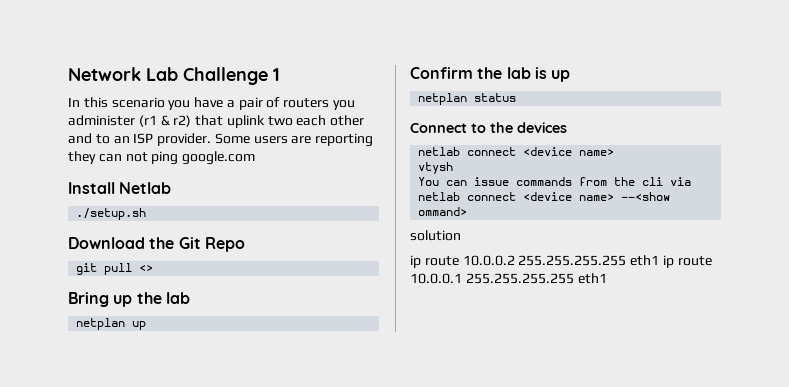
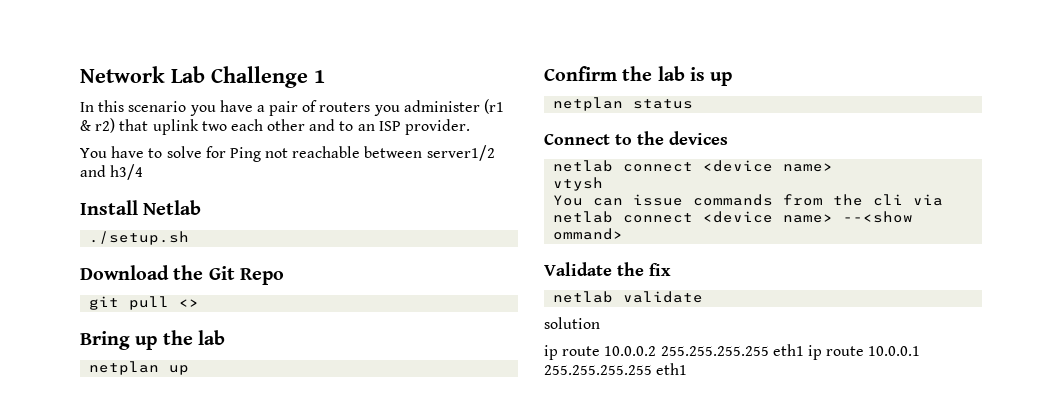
[214,133,374,147] [68,151,256,165] Some users are reporting they can not ping google.com -> [80,145,495,162] [80,164,144,180] // You have to solve for Ping not reachable between server1/2 and h3/4
(468, 211) none -> [544,262,671,276] [553,291,704,303] // Validate the fix // netlab validate

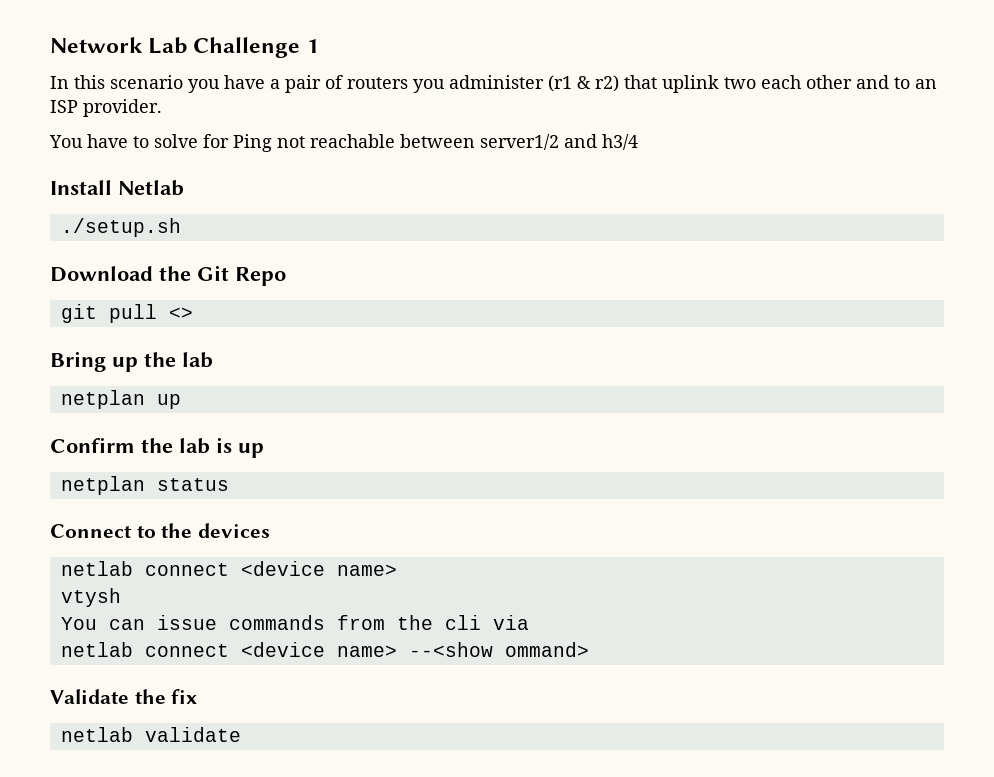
[544,317,600,329] [544,344,921,360] [544,363,688,375] // solution // ip route 10.0.0.2 255.255.255.255 eth1 ip route 10.0.0.1 255.255.255.255 eth1 -> (241, 734) none

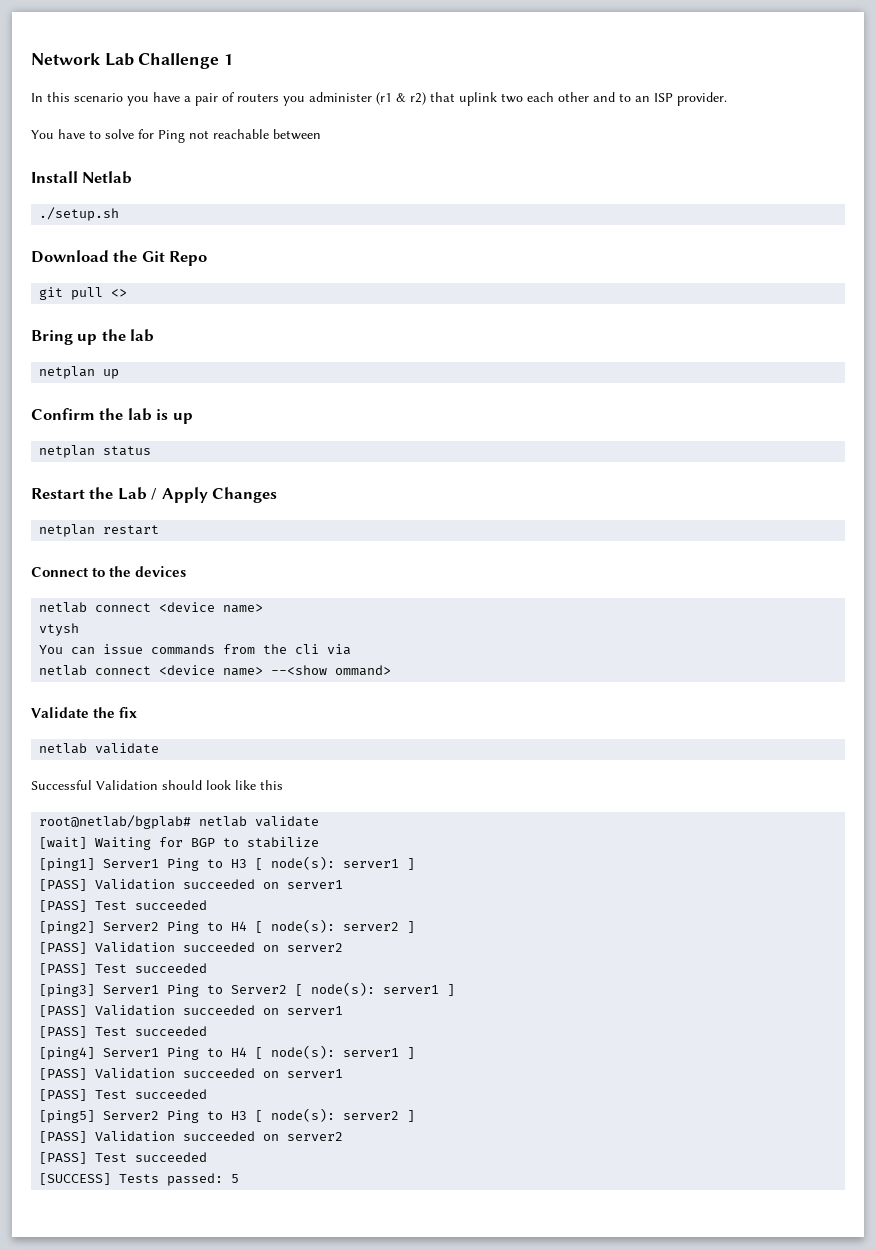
[480,134,638,150] server1/2 and h3/4 -> (321, 134) none
(229, 484) none -> [31,487,278,503] [39,524,160,537] // Restart the Lab / Apply Changes // netplan restart
(241, 734) none -> [31,780,283,790] [39,815,320,829] [39,837,320,850] [39,856,416,871] [39,879,344,891] [39,900,208,912] [39,919,416,934] [39,942,344,954] [39,963,208,975] [39,982,456,997] [39,1005,344,1017] [39,1026,208,1038] [39,1045,416,1060] [39,1068,344,1080] [39,1089,208,1101] [39,1108,416,1123] [39,1131,344,1143] [39,1152,208,1164] [39,1173,240,1186] // Successful Validation should look like this // root@netlab/bgplab# netlab validate // [wait] Waiting for BGP to stabilize // [ping1] Server1 Ping to H3 [ node(s): server1 ] // [PASS] Validation succeeded on server1 // [PASS] Test succeeded // [ping2] Server2 Ping to H4 [ node(s): server2 ] // [PASS] Validation succeeded on server2 // [PASS] Test succeeded // [ping3] Server1 Ping to Server2 [ node(s): server1 ] // [PASS] Validation succeeded on server1 // [PASS] Test succeeded // [ping4] Server1 Ping to H4 [ node(s): server1 ] // [PASS] Validation succeeded on server1 // [PASS] Test succeeded // [ping5] Server2 Ping to H3 [ node(s): server2 ] // [PASS] Validation succeeded on server2 // [PASS] Test succeeded // [SUCCESS] Tests passed: 5

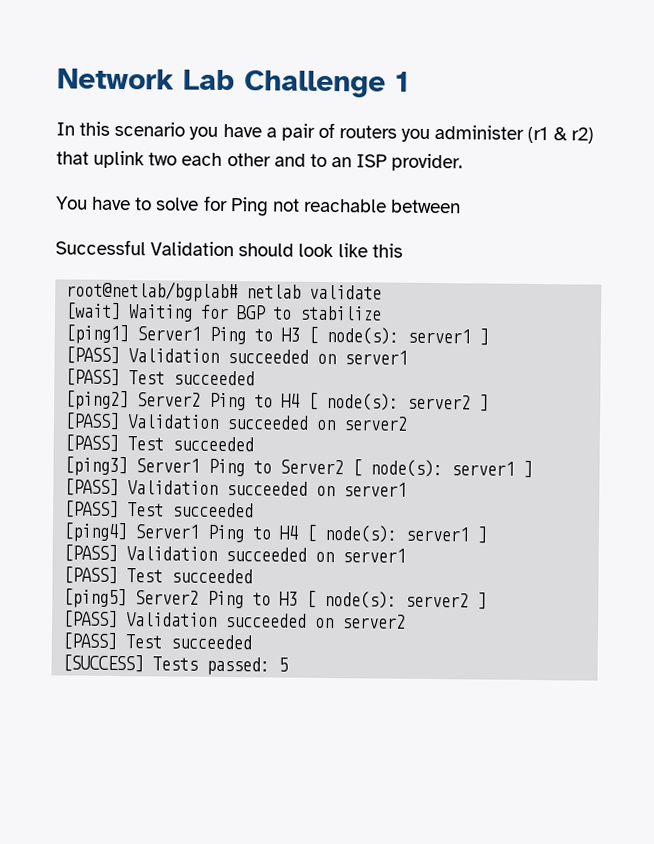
[31,171,133,184] [39,207,120,221] [31,250,208,266] [39,287,128,300] [31,329,155,345] [39,366,120,379] [31,408,193,424] [39,445,152,458] [31,487,278,503] [39,524,160,537] [31,566,187,577] [39,602,264,613] [39,623,80,636] [39,644,352,655] [39,665,392,676] [31,707,138,718] [39,743,160,754] // Install Netlab // ./setup.sh // Download the Git Repo // git pull <> // Bring up the lab // netplan up // Confirm the lab is up // netplan status // Restart the Lab / Apply Changes // netplan restart // Connect to the devices // netlab connect <device name> // vtysh // You can issue commands from the cli via // netlab connect <device name> --<show ommand> // Validate the fix // netlab validate -> (462, 206) none

